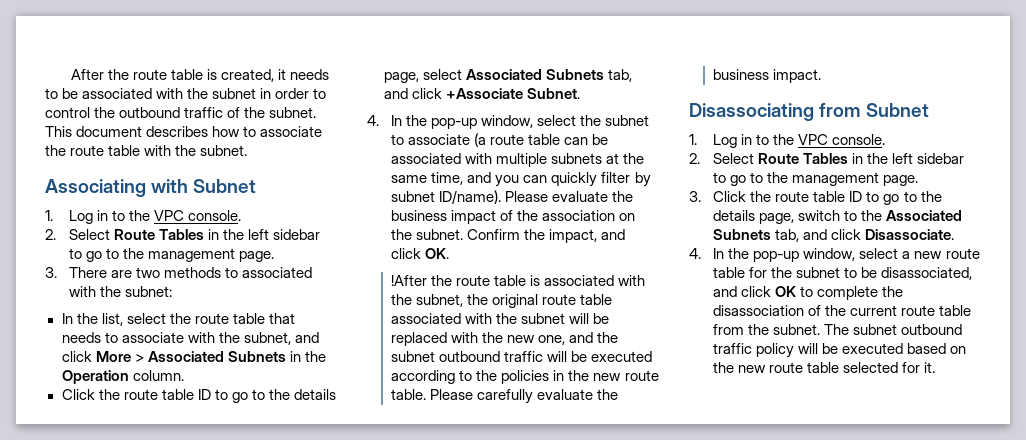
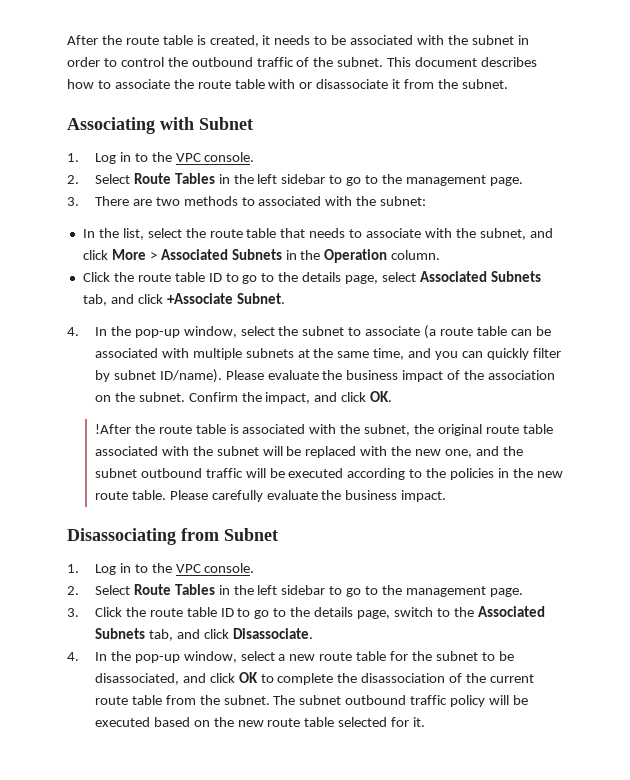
(172, 150) none -> [299,79,435,89] or disassociate it from

